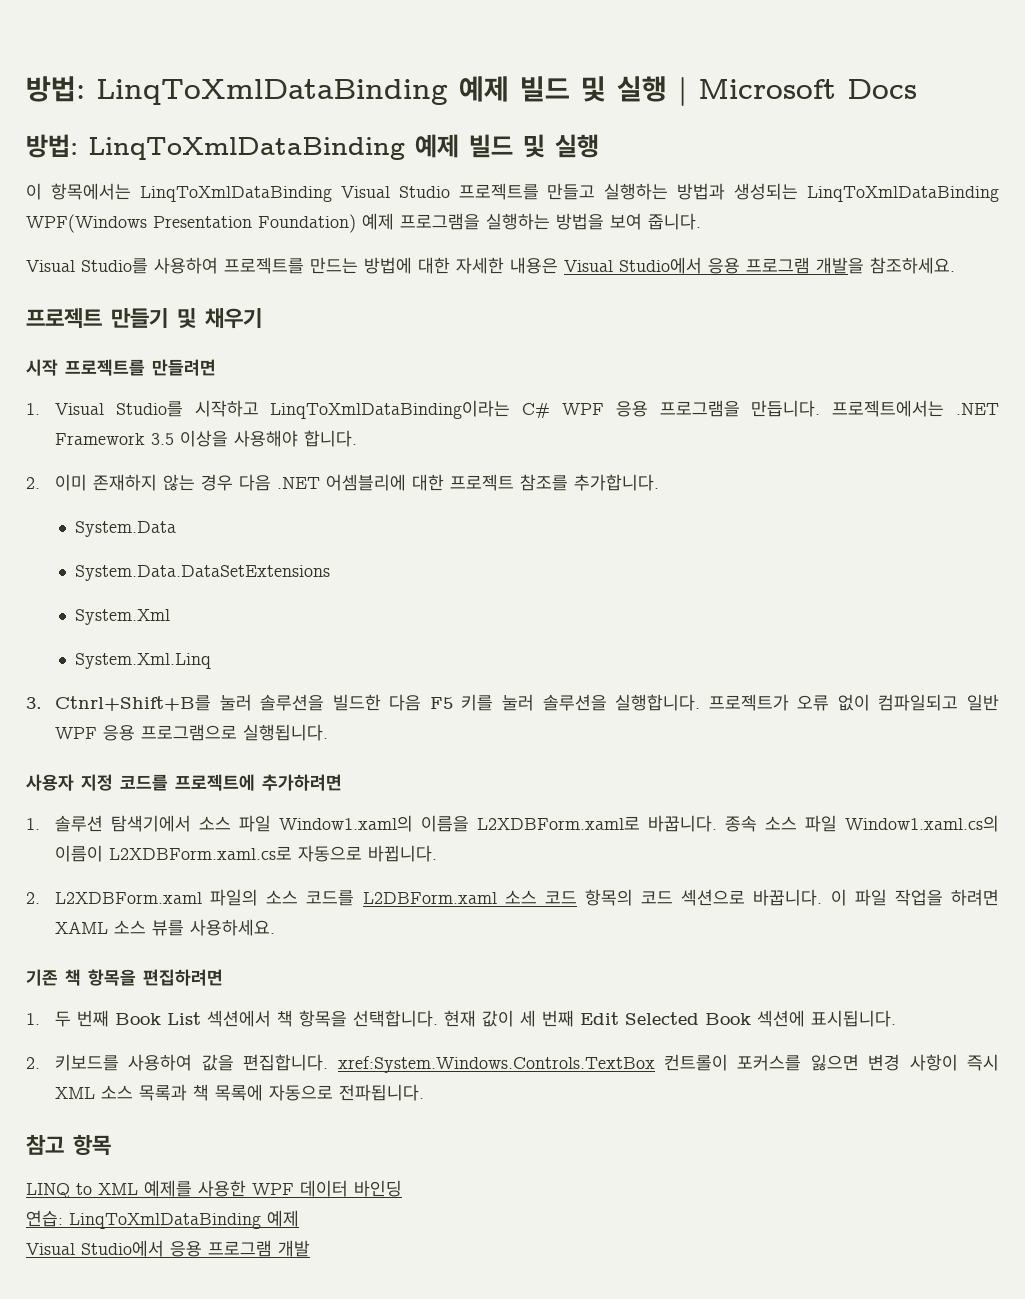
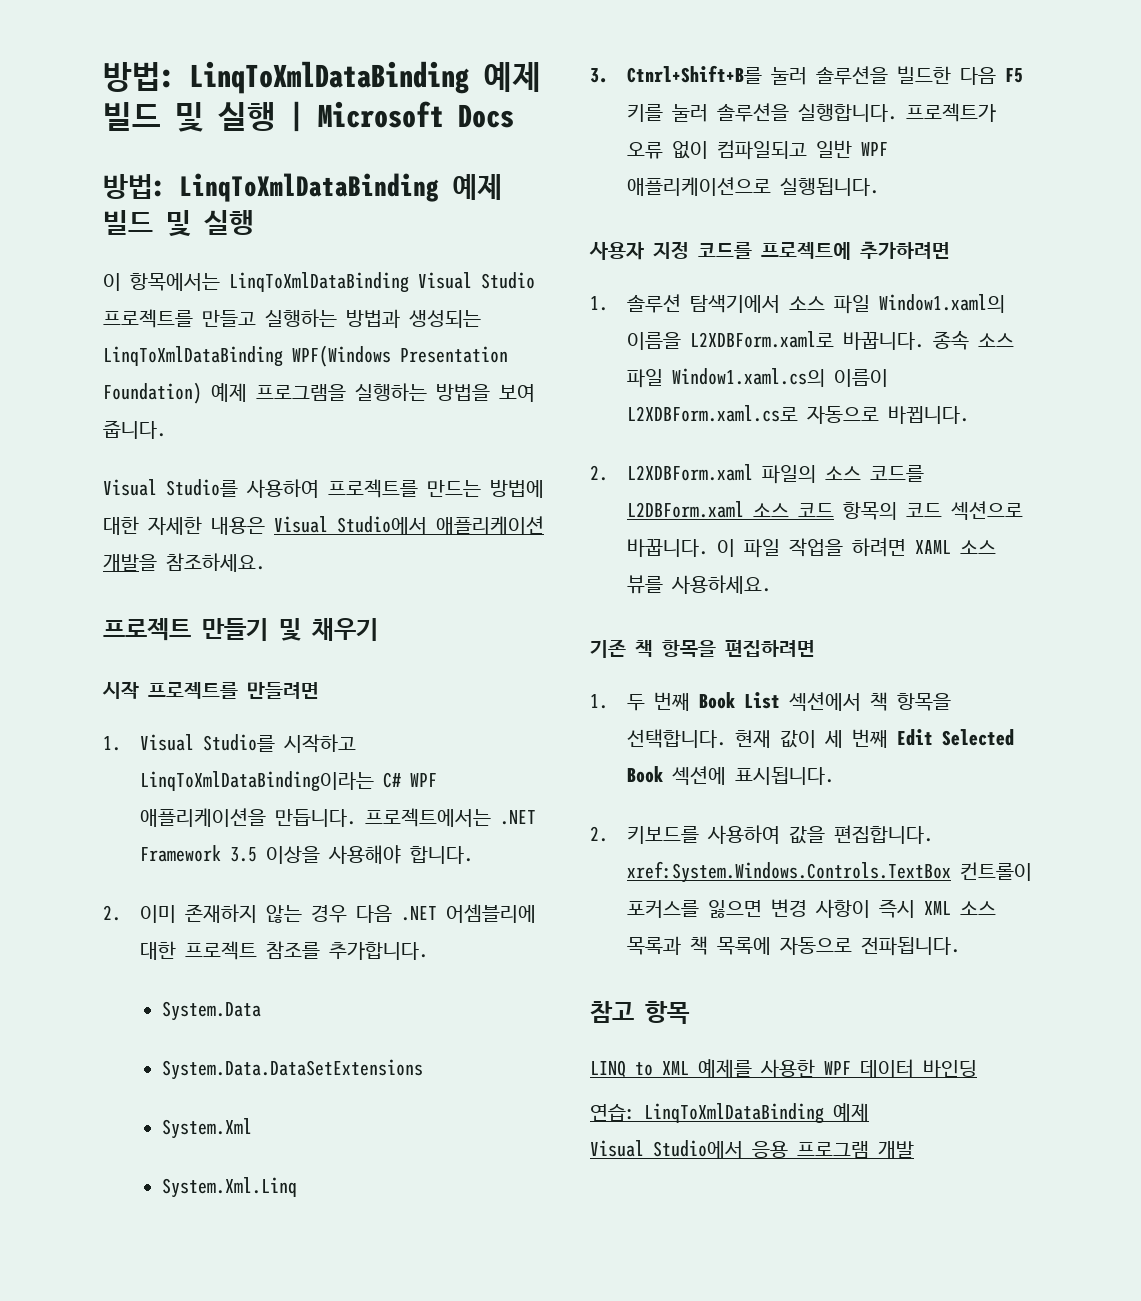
[708,257,810,274] 응용 프로그램 -> [436,516,544,535] 애플리케이션
[615,400,740,417] 응용 프로그램을 -> [139,808,266,827] 애플리케이션을
[103,724,238,741] 응용 프로그램으로 -> [626,177,771,196] 애플리케이션으로

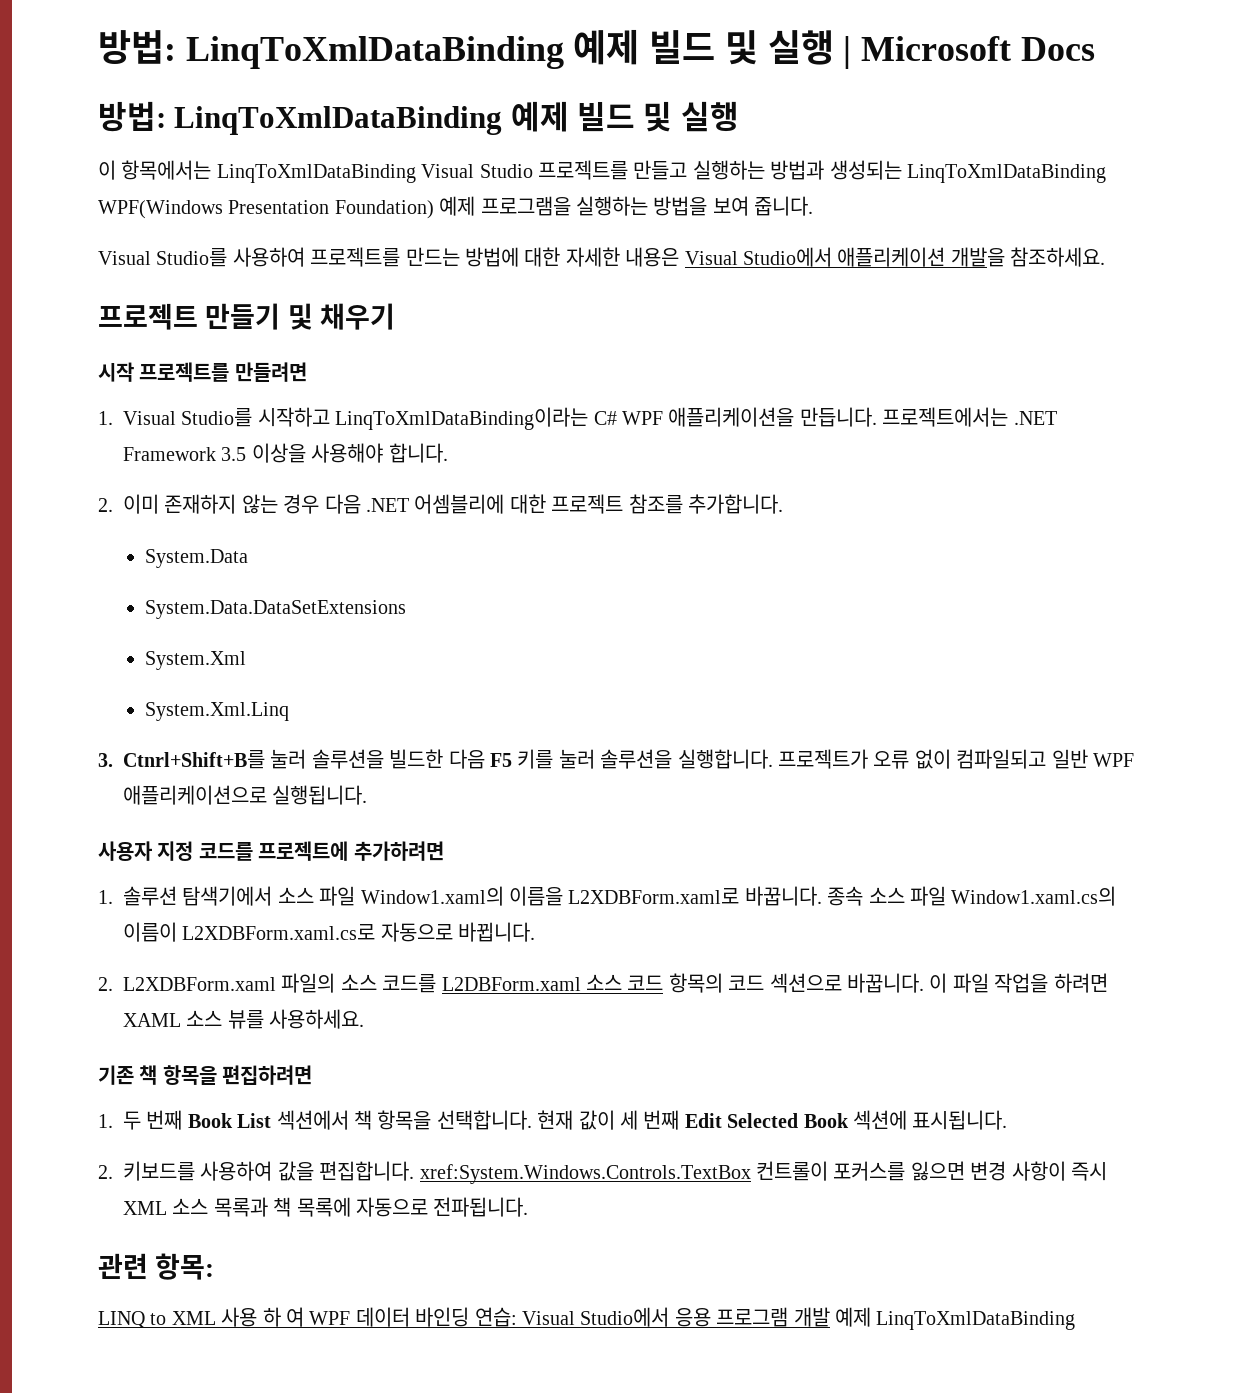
[590,1001,690,1024] 참고 항목 -> [98,1253,215,1280] 관련 항목:
[698,1059,815,1078] 예제를 사용한 -> [221,1307,304,1327] 사용 하 여
[590,1103,869,1124] // 연습: LinqToXmlDataBinding 예제 // -> [474,1307,517,1327] 연습:
(914, 1150) none -> [834,1307,1076,1330] 예제 LinqToXmlDataBinding

